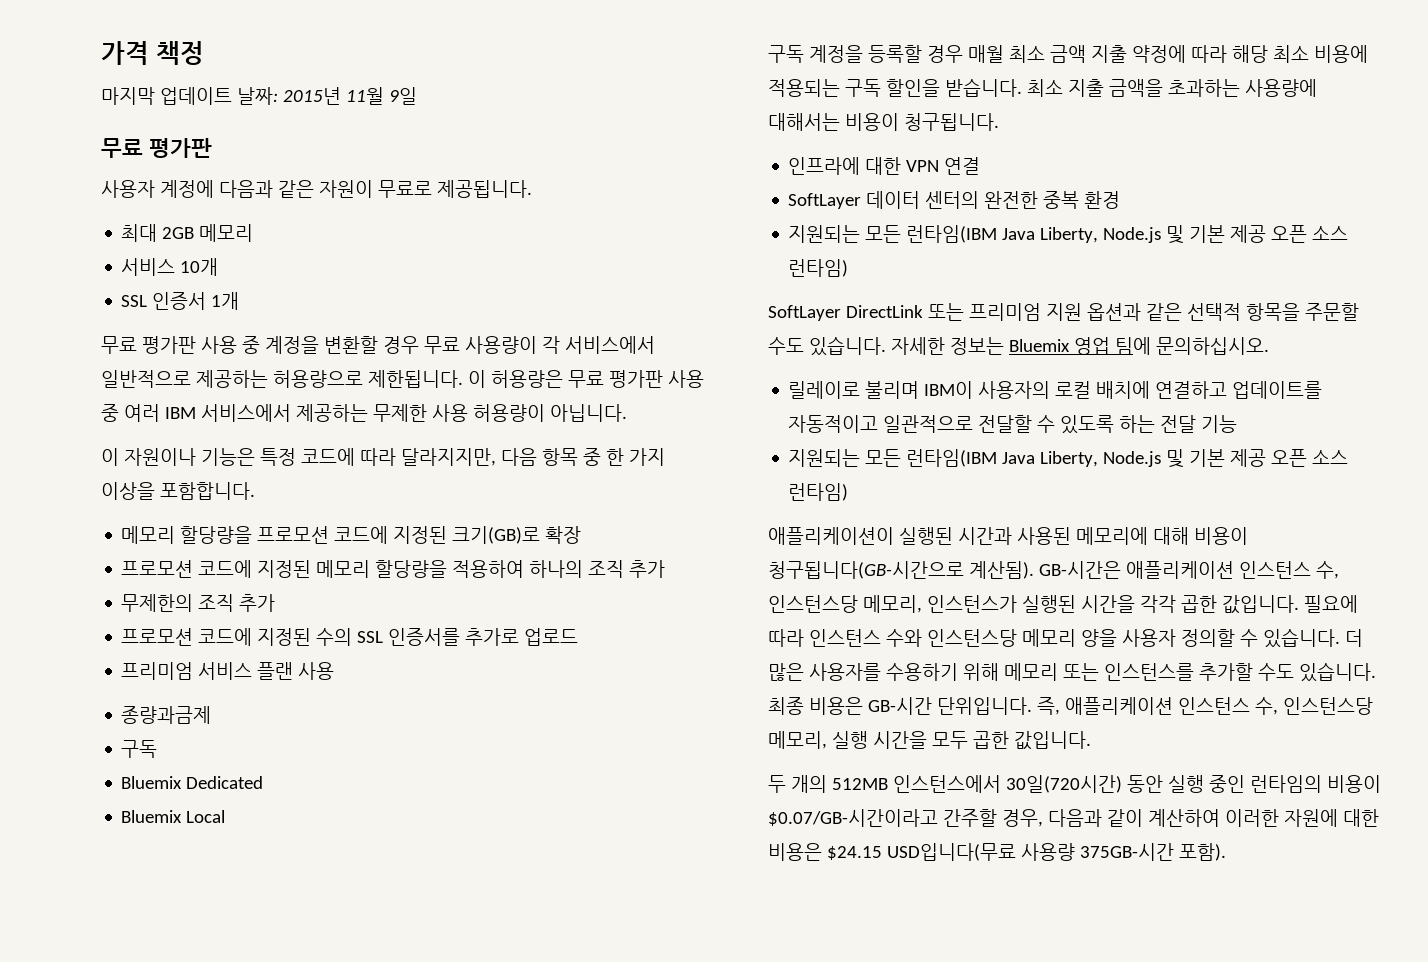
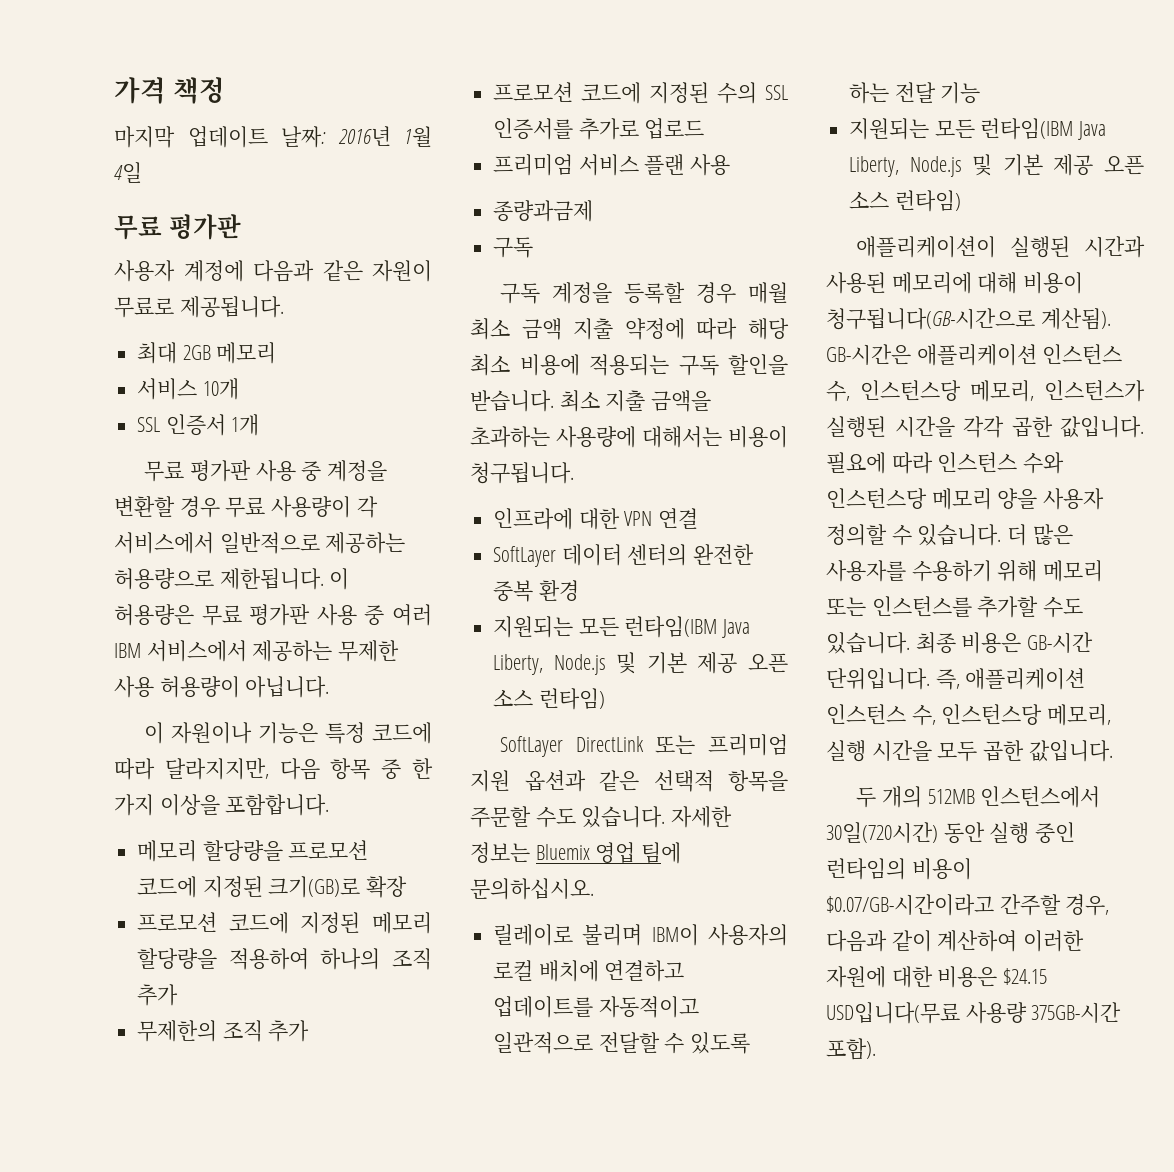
[282,87,417,105] 2015년 11월 9일 -> [337,126,432,147] [114,162,142,183] 2016년 1월 4일
[121,776,264,789] [121,810,226,823] // Bluemix Dedicated // Bluemix Local -> (534, 247) none

